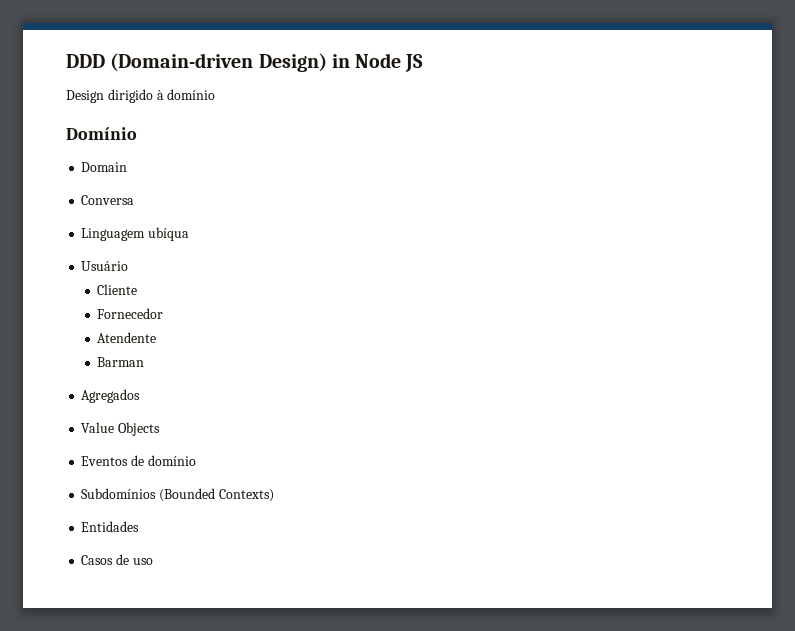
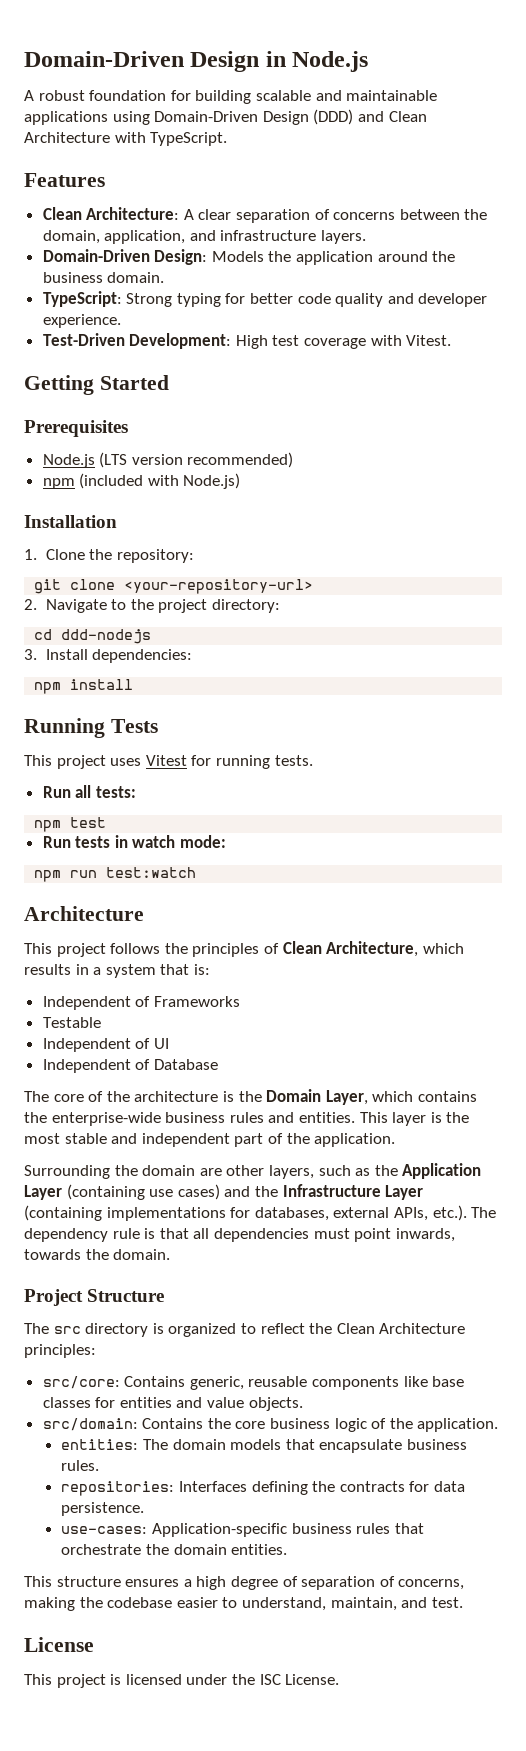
[66,53,424,72] [66,89,216,103] [66,127,137,140] [81,162,128,172] [81,195,135,205] [81,227,190,241] [81,261,129,271] [97,284,138,295] [97,308,164,319] [97,332,157,343] [97,357,145,367] [81,389,141,403] [81,422,161,436] [81,455,196,466] [81,488,274,502] [81,521,140,532] [81,554,153,565] DDD (Domain-driven Design) in Node JS // Design dirigido à domínio // Domínio // Domain // Conversa // Linguagem ubíqua // Usuário // Cliente // Fornecedor // Atendente // Barman // Agregados // Value Objects // Eventos de domínio // Subdomínios (Bounded Contexts) // Entidades // Casos de uso -> [24,51,369,72] [24,90,438,104] [24,109,427,125] [24,132,228,146] [24,173,105,187] [42,207,488,223] [42,230,367,244] [42,249,456,265] [42,272,165,283] [42,291,488,307] [42,314,121,328] [42,333,452,349] [24,375,169,395] [24,420,128,437] [42,452,294,468] [42,473,241,489] [24,515,117,528] [24,549,194,563] [34,579,314,594] [24,599,280,613] [34,629,152,644] [24,649,193,663] [34,679,134,694] [24,718,158,738] [24,755,313,769] [42,785,136,798] [34,817,107,832] [42,835,227,848] [34,867,197,882] [24,906,144,921] [24,941,464,957] [24,964,210,978] [42,996,240,1010] [42,1017,101,1028] [42,1038,169,1052] [42,1059,218,1073] [24,1089,477,1105] [24,1112,470,1126] [24,1133,396,1147] [24,1163,482,1179] [24,1184,424,1200] [24,1205,497,1221] [24,1228,455,1242] [24,1249,171,1260] [24,1289,165,1306] [24,1323,466,1337] [24,1344,96,1358] [42,1376,465,1390] [42,1397,303,1411] [42,1418,499,1432] [61,1439,467,1453] [61,1460,100,1471] [61,1481,465,1496] [61,1502,145,1516] [61,1523,424,1537] [61,1544,288,1555] [24,1576,465,1590] [24,1597,463,1611] [24,1637,94,1652] [24,1674,340,1688] Domain-Driven Design in Node.js // A robust foundation for building scalable and maintainable applications using Domain-Driven Design (DDD) and Clean Architecture with TypeScript. // Features // Clean Architecture: A clear separation of concerns between the domain, application, and infrastructure layers. // Domain-Driven Design: Models the application around the business domain. // TypeScript: Strong typing for better code quality and developer experience. // Test-Driven Development: High test coverage with Vitest. // Getting Started // Prerequisites // Node.js (LTS version recommended) // npm (included with Node.js) // Installation // 1. Clone the repository: // git clone <your-repository-url> // 2. Navigate to the project directory: // cd ddd-nodejs // 3. Install dependencies: // npm install // Running Tests // This project uses Vitest for running tests. // Run all tests: // npm test // Run tests in watch mode: // npm run test:watch // Architecture // This project follows the principles of Clean Architecture, which results in a system that is: // Independent of Frameworks // Testable // Independent of UI // Independent of Database // The core of the architecture is the Domain Layer, which contains the enterprise-wide business rules and entities. This layer is the most stable and independent part of the application. // Surrounding the domain are other layers, such as the Application Layer (containing use cases) and the Infrastructure Layer (containing implementations for databases, external APIs, etc.). The dependency rule is that all dependencies must point inwards, towards the domain. // Project Structure // The src directory is organized to reflect the Clean Architecture principles: // src/core: Contains generic, reusable components like base classes for entities and value objects. // src/domain: Contains the core business logic of the application. // entities: The domain models that encapsulate business rules. // repositories: Interfaces defining the contracts for data persistence. // use-cases: Application-specific business rules that orchestrate the domain entities. // This structure ensures a high degree of separation of concerns, making the codebase easier to understand, maintain, and test. // License // This project is licensed under the ISC License.

